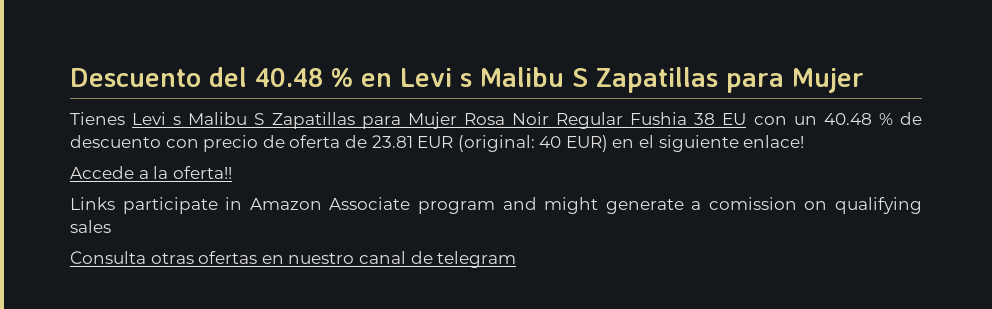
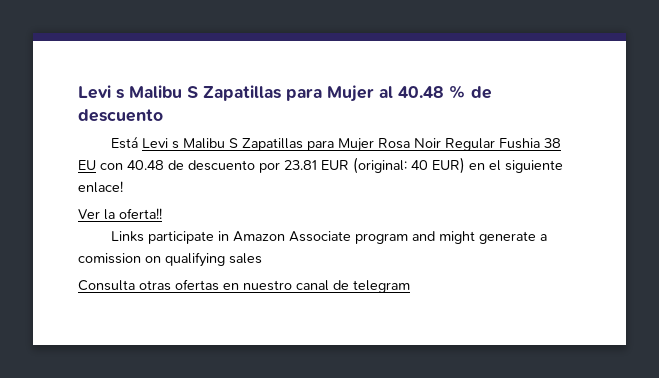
[70,67,864,93] [70,112,125,125] Descuento del 40.48 % en Levi s Malibu S Zapatillas para Mujer // Tienes -> [78,85,492,102] [78,109,163,122] [110,136,138,149] Levi s Malibu S Zapatillas para Mujer al 40.48 % de descuento // Está
[793,112,922,125] [70,135,367,152] un 40.48 % de descuento con precio de oferta de -> [127,160,280,173] 40.48 de descuento por
[70,166,149,179] Accede a -> [78,209,100,219] Ver

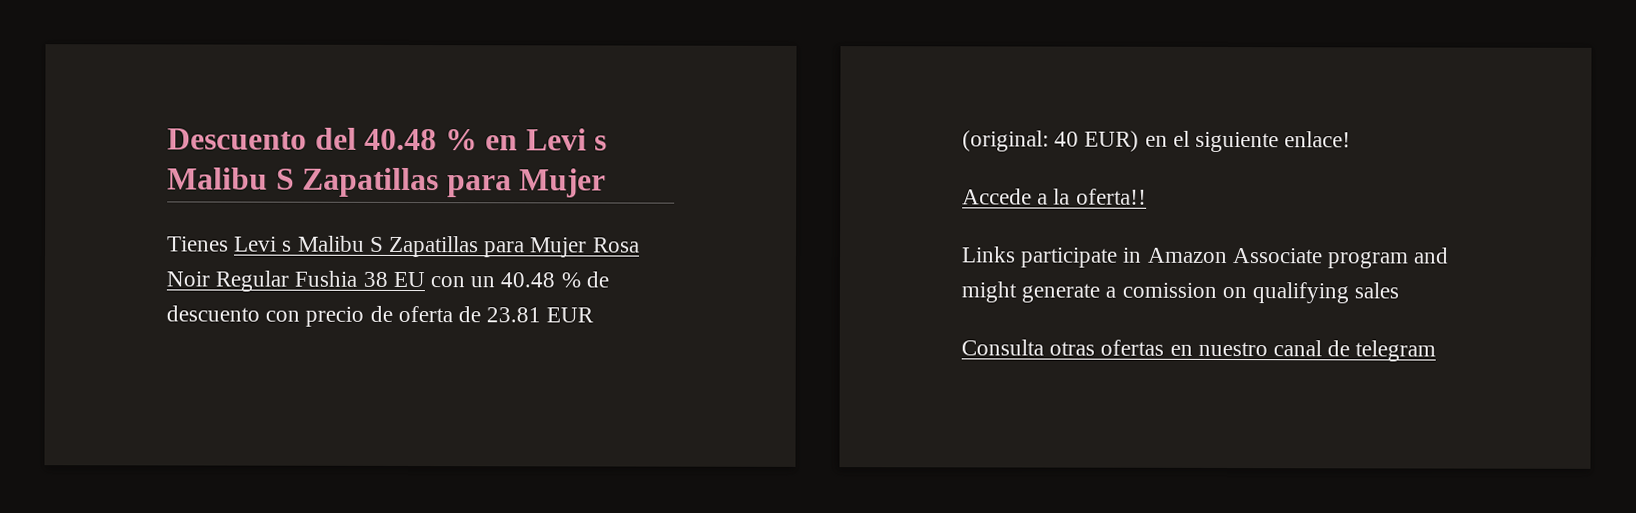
[78,85,492,102] [78,109,163,122] [110,136,138,149] Levi s Malibu S Zapatillas para Mujer al 40.48 % de descuento // Está -> [167,127,608,151] [167,167,607,198] [167,236,229,252] Descuento del 40.48 % en Levi s Malibu S Zapatillas para Mujer // Tienes
[127,160,280,173] 40.48 de descuento por -> [470,271,609,288] [166,305,482,327] un 40.48 % de descuento con precio de oferta de
[78,209,100,219] Ver -> [962,188,1049,205] Accede a

